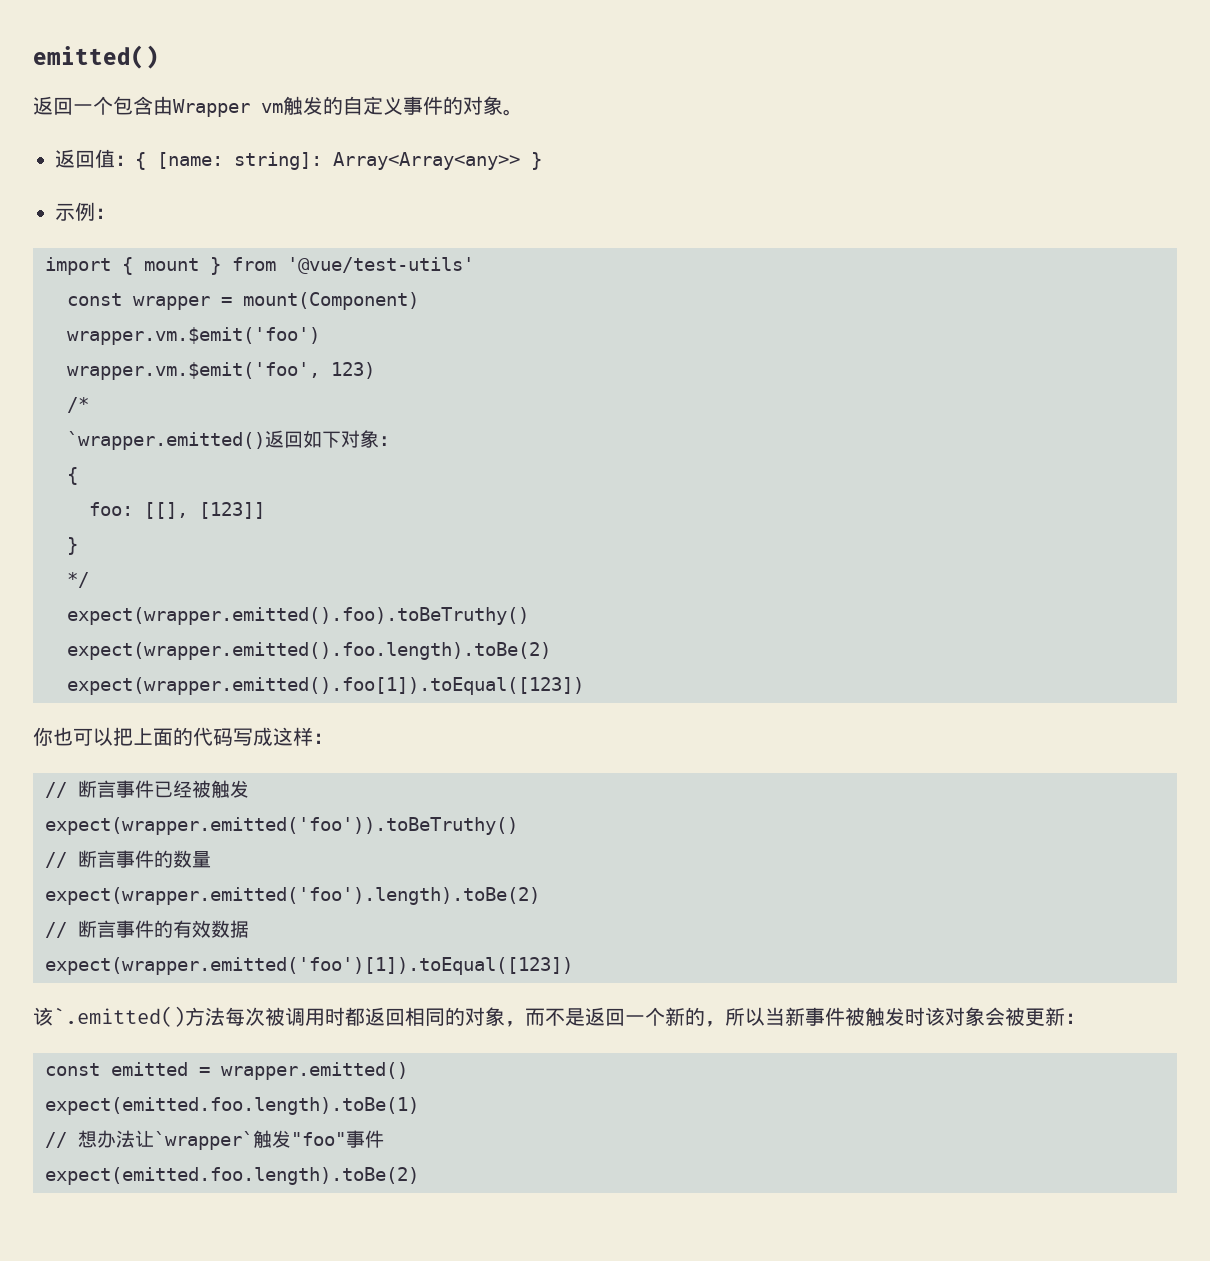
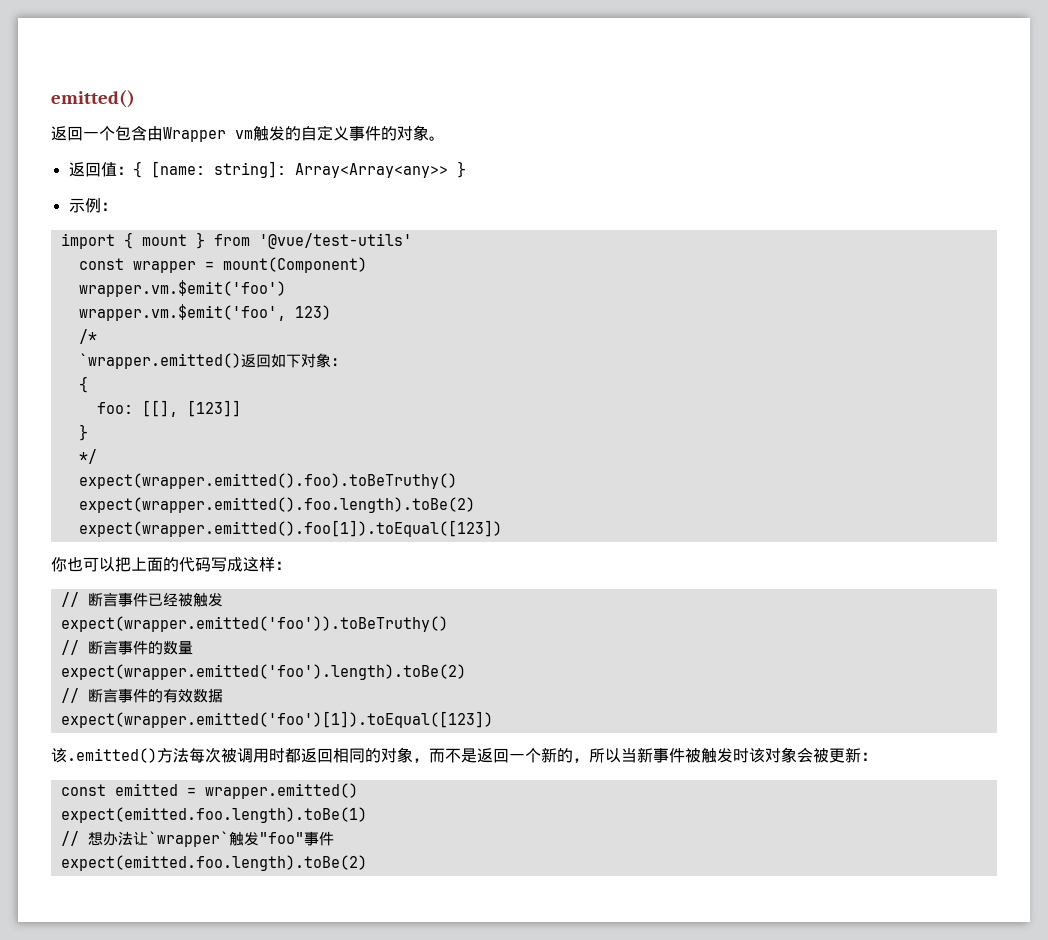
[53,1006,185,1027] `.emitted() -> [67,748,157,763] .emitted()

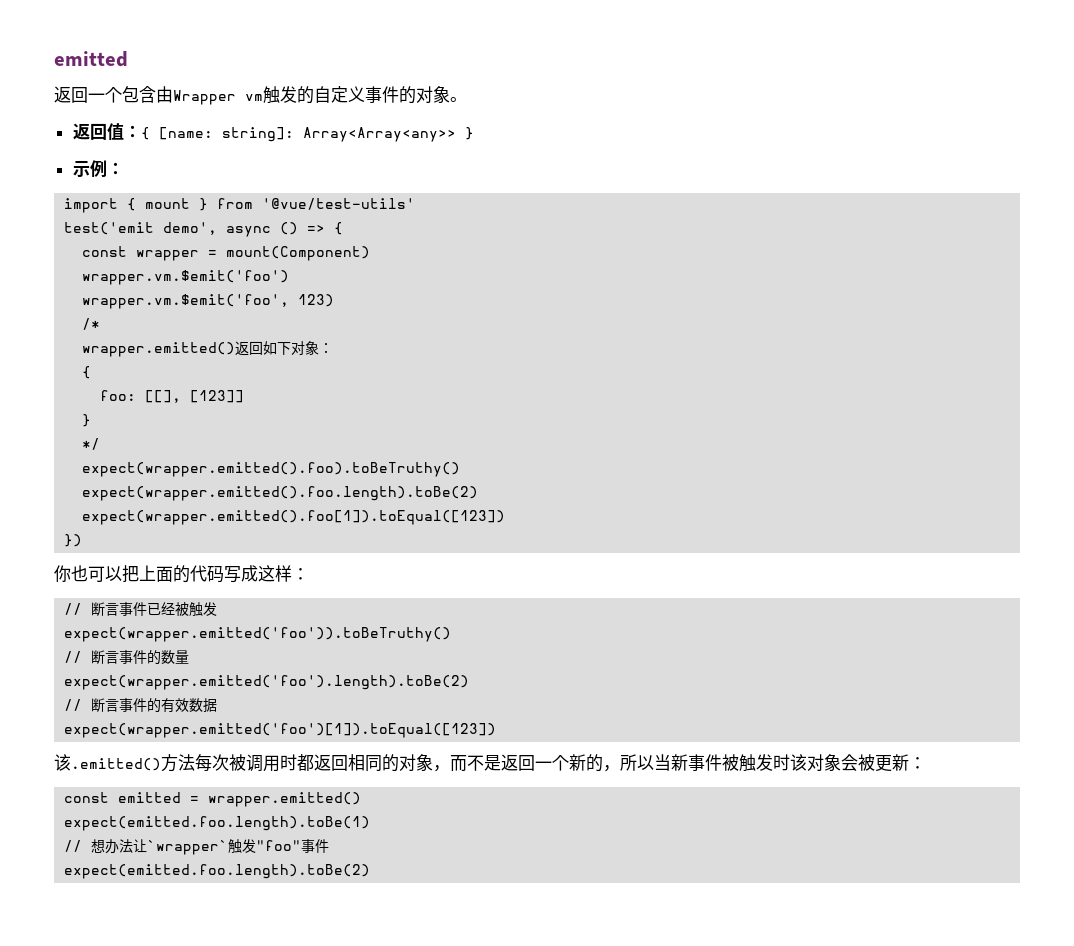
[51,90,135,108] emitted() -> [54,51,128,67] emitted
(412, 241) none -> [64,222,344,237] // test('emit demo', async () => {
[78,353,241,369] `wrapper.emitted() -> [82,342,236,357] wrapper.emitted()
(502, 528) none -> [64,534,83,547] // })

